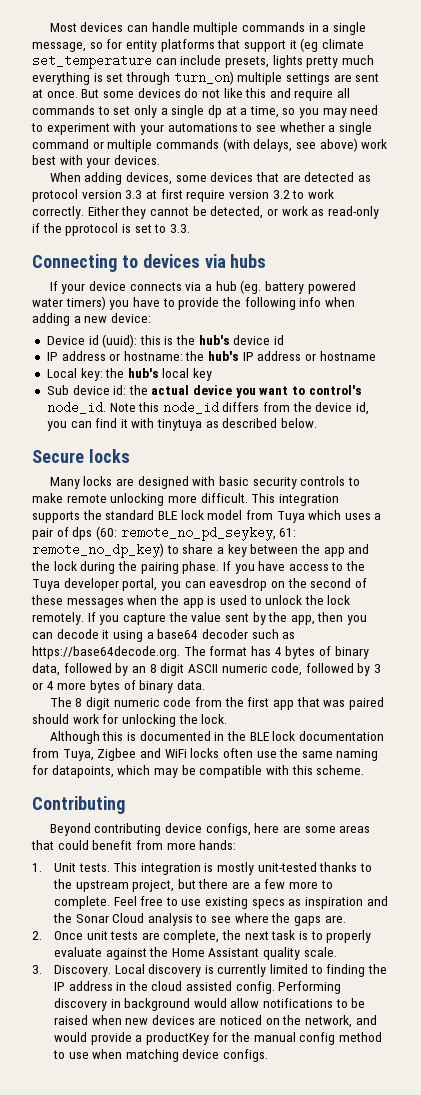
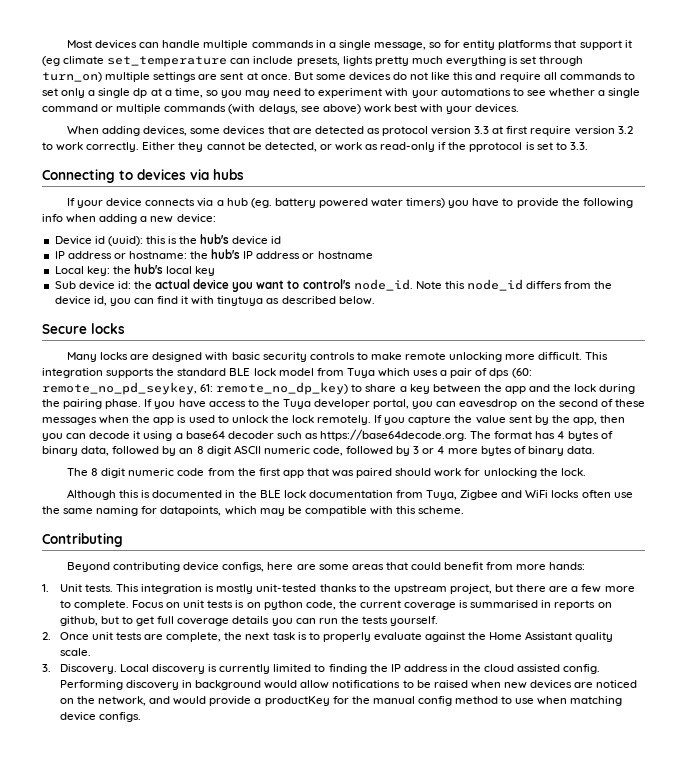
[113,896,388,909] [52,913,346,926] Feel free to use existing specs as inspiration and the Sonar Cloud analysis to see where the gaps are. -> [131,600,612,610] [59,616,439,626] Focus on unit tests is on python code, the current coverage is summarised in reports on github, but to get full coverage details you can run the tests yourself.

